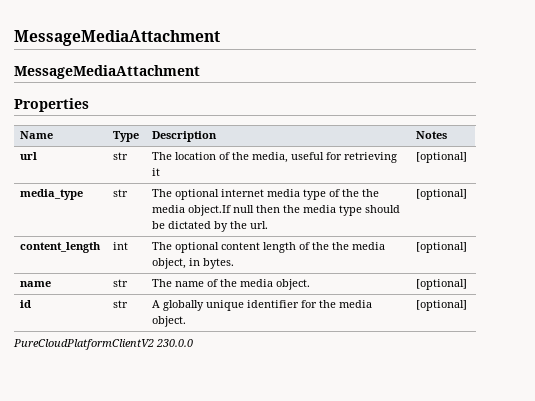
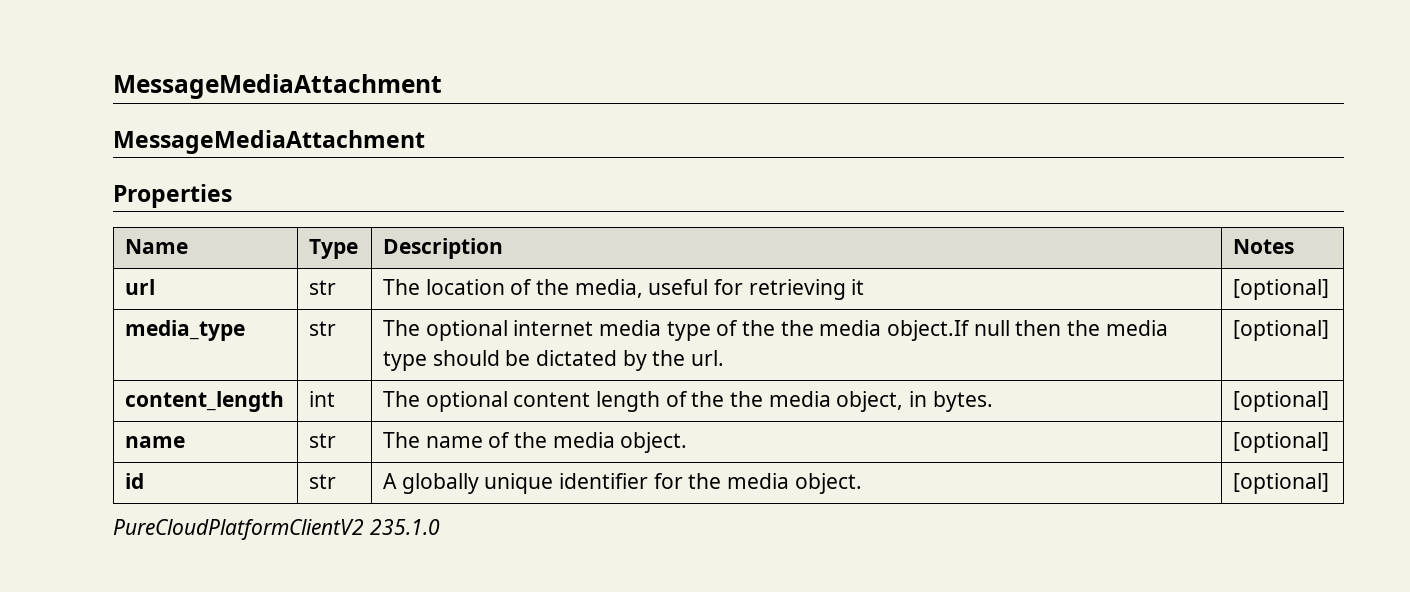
[156,339,193,347] 230.0.0 -> [369,519,440,535] 235.1.0

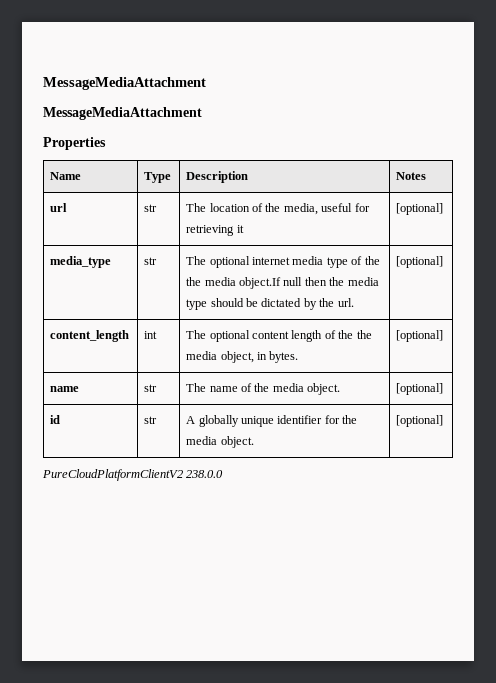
[369,519,440,535] 235.1.0 -> [186,470,224,478] 238.0.0

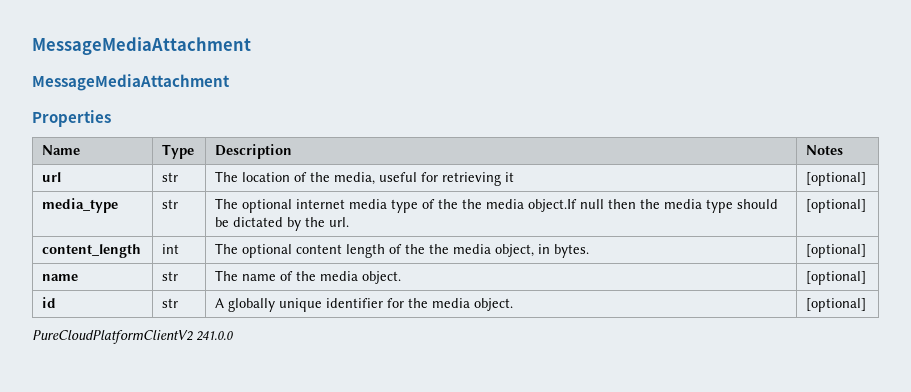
[186,470,224,478] 238.0.0 -> [196,331,233,341] 241.0.0

